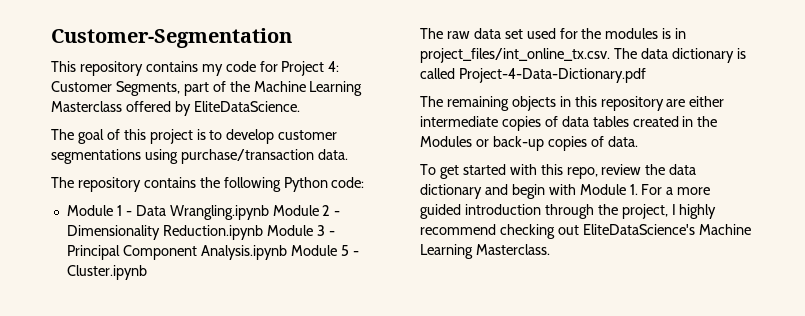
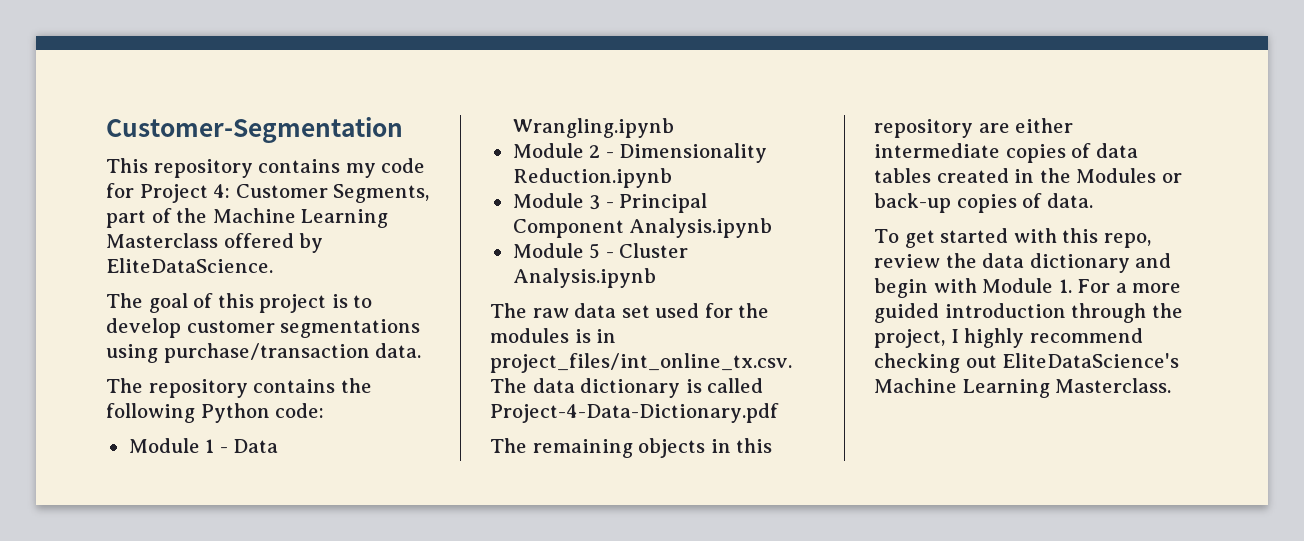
(269, 212) none -> (674, 128) //
(263, 232) none -> (672, 178) //
(287, 252) none -> (773, 228) //
[66,265,147,280] Cluster.ipynb -> [619,243,689,258] [512,268,656,288] Cluster Analysis.ipynb

